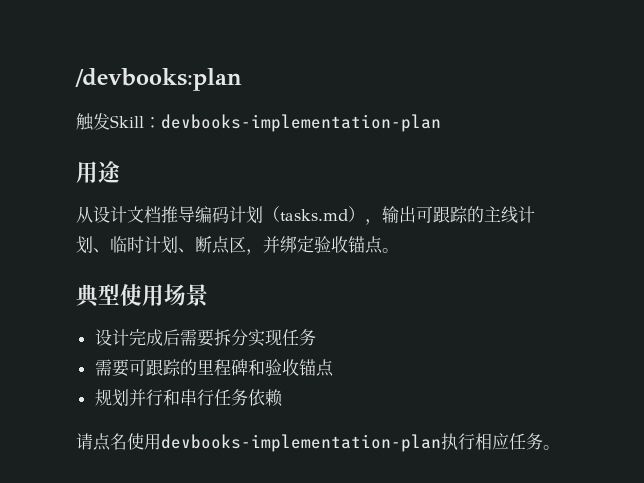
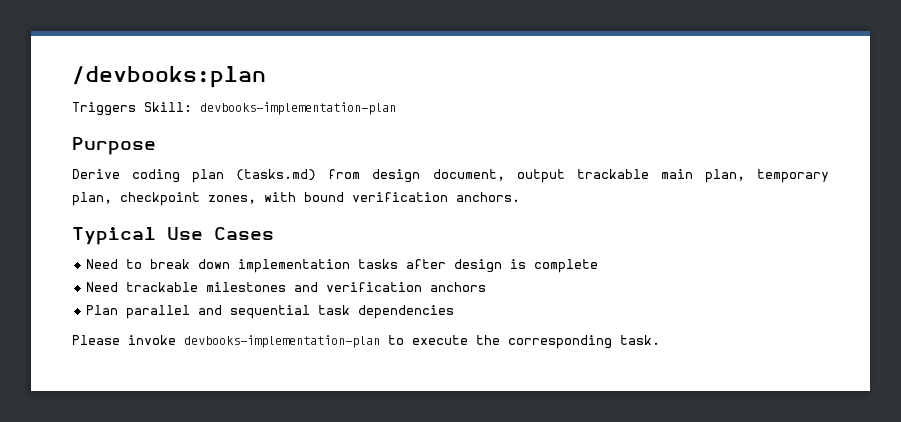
[76,113,161,131] 触发Skill： -> [72,102,192,116] Triggers Skill:
[76,161,121,183] [76,206,535,225] [76,235,399,255] [76,284,208,308] [94,329,316,347] [94,359,334,377] [94,389,283,407] [76,433,560,452] 用途 // 从设计文档推导编码计划（tasks.md），输出可跟踪的主线计划、临时计划、断点区，并绑定验收锚点。 // 典型使用场景 // 设计完成后需要拆分实现任务 // 需要可跟踪的里程碑和验收锚点 // 规划并行和串行任务依赖 // 请点名使用devbooks-implementation-plan执行相应任务。 -> [72,137,156,155] [72,169,829,183] [72,192,520,206] [72,227,274,245] [86,259,599,273] [86,282,487,292] [86,305,455,319] [72,335,660,349] Purpose // Derive coding plan (tasks.md) from design document, output trackable main plan, temporary plan, checkpoint zones, with bound verification anchors. // Typical Use Cases // Need to break down implementation tasks after design is complete // Need trackable milestones and verification anchors // Plan parallel and sequential task dependencies // Please invoke devbooks-implementation-plan to execute the corresponding task.

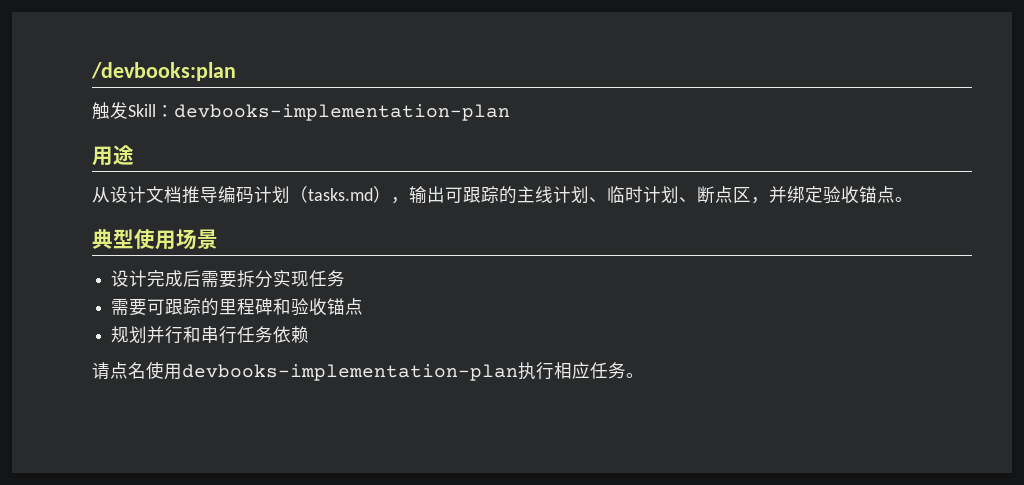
[72,102,192,116] Triggers Skill: -> [92,102,174,120] 触发Skill：
[72,137,156,155] [72,169,829,183] [72,192,520,206] [72,227,274,245] [86,259,599,273] [86,282,487,292] [86,305,455,319] [72,335,660,349] Purpose // Derive coding plan (tasks.md) from design document, output trackable main plan, temporary plan, checkpoint zones, with bound verification anchors. // Typical Use Cases // Need to break down implementation tasks after design is complete // Need trackable milestones and verification anchors // Plan parallel and sequential task dependencies // Please invoke devbooks-implementation-plan to execute the corresponding task. -> [92,145,134,166] [92,186,913,204] [92,229,218,250] [111,270,346,288] [111,298,364,316] [111,326,310,344] [92,361,644,381] 用途 // 从设计文档推导编码计划（tasks.md），输出可跟踪的主线计划、临时计划、断点区，并绑定验收锚点。 // 典型使用场景 // 设计完成后需要拆分实现任务 // 需要可跟踪的里程碑和验收锚点 // 规划并行和串行任务依赖 // 请点名使用devbooks-implementation-plan执行相应任务。

